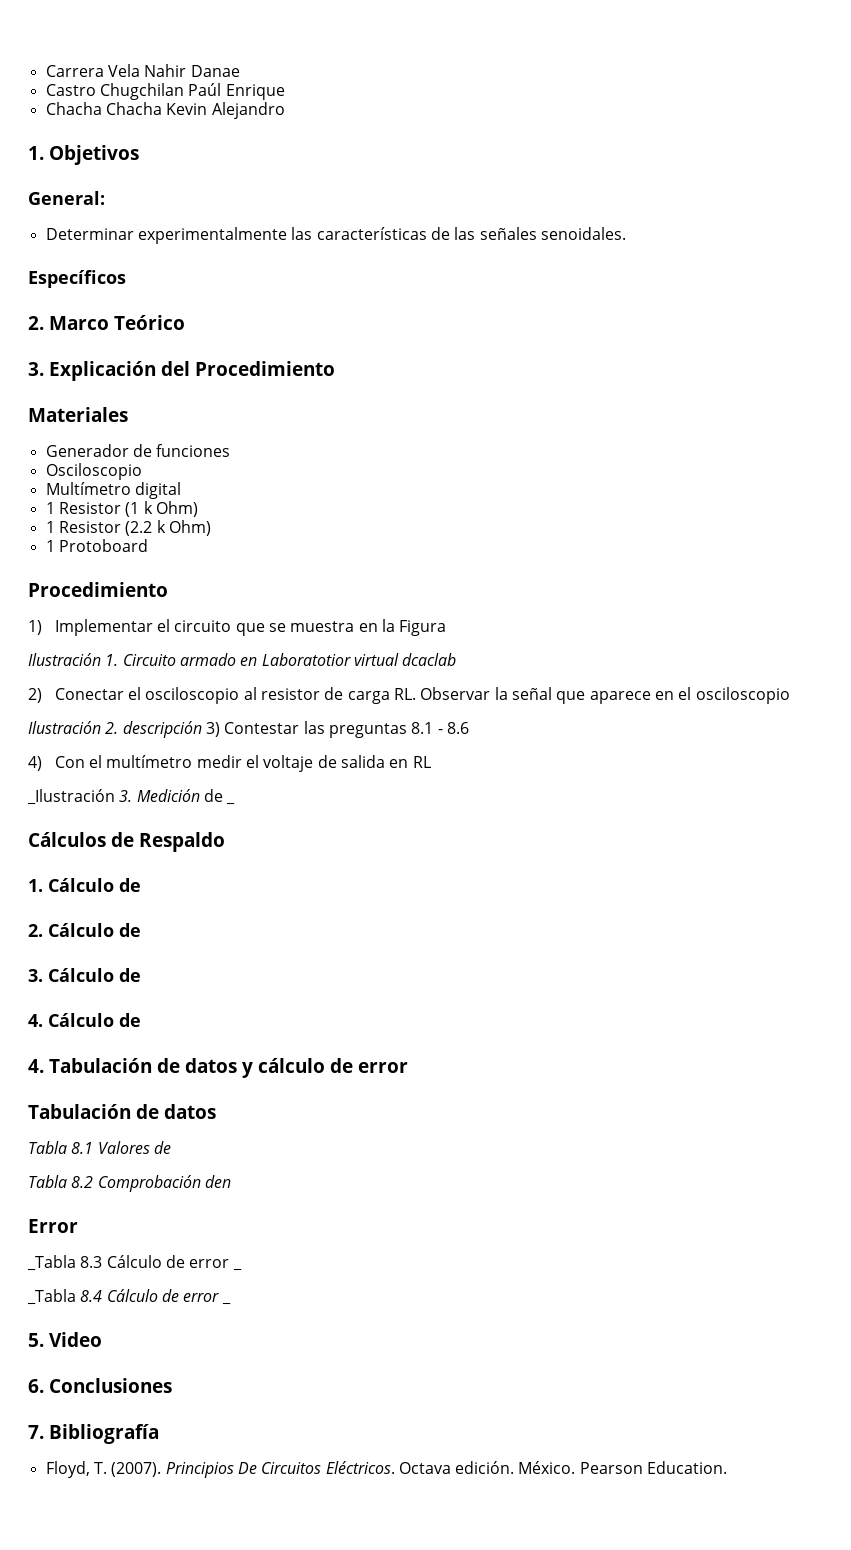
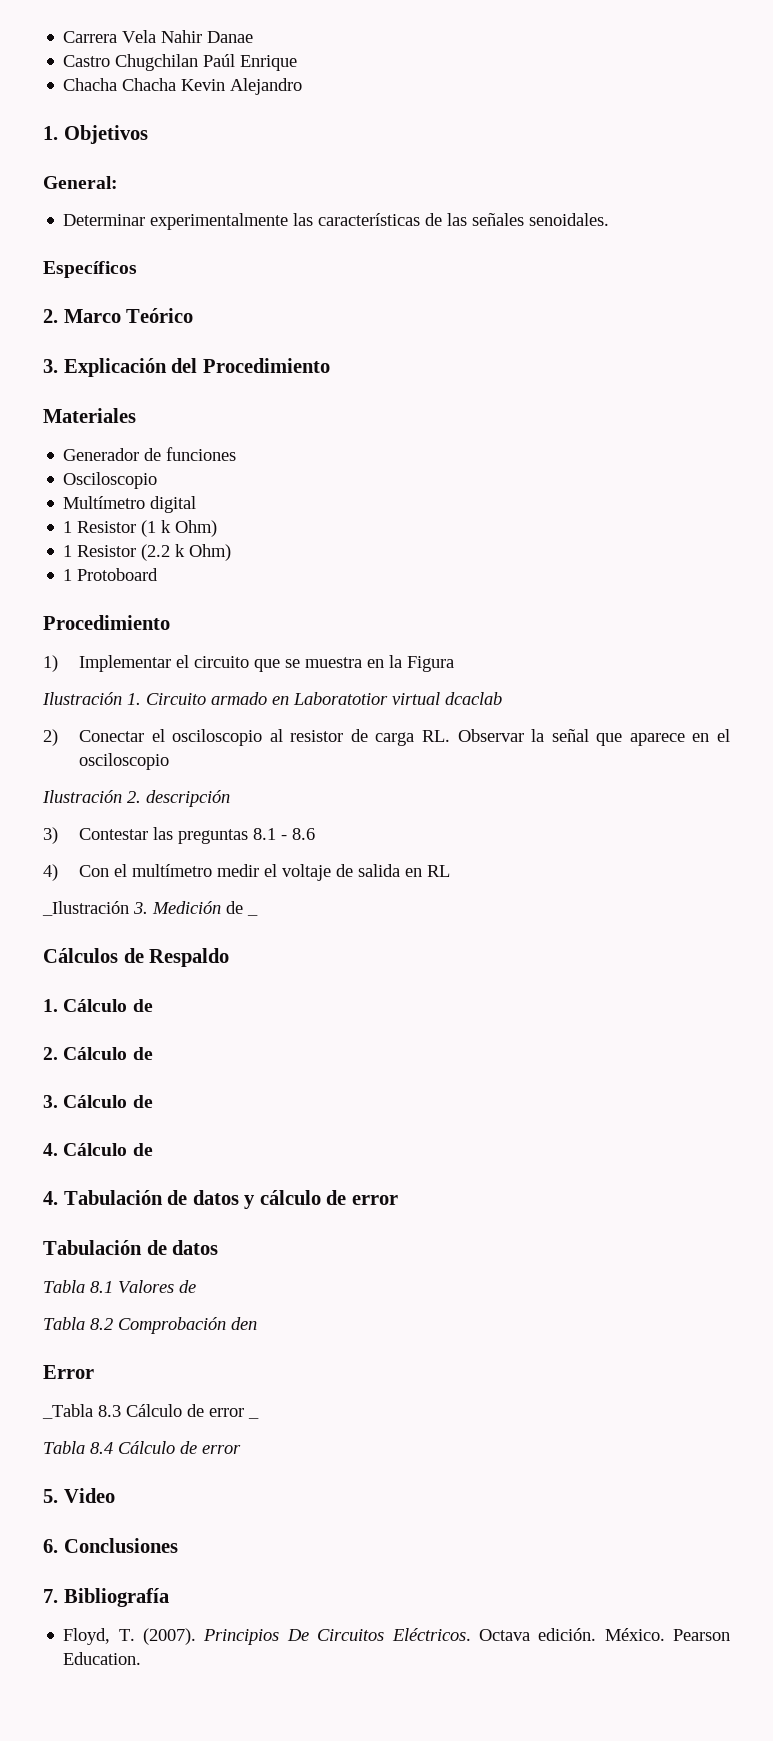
(202, 729) none -> (230, 798) //
[27,1289,76,1305] _Tabla -> [43,1441,85,1454] Tabla
[221,1302,231,1305] _ -> (241, 1449) none

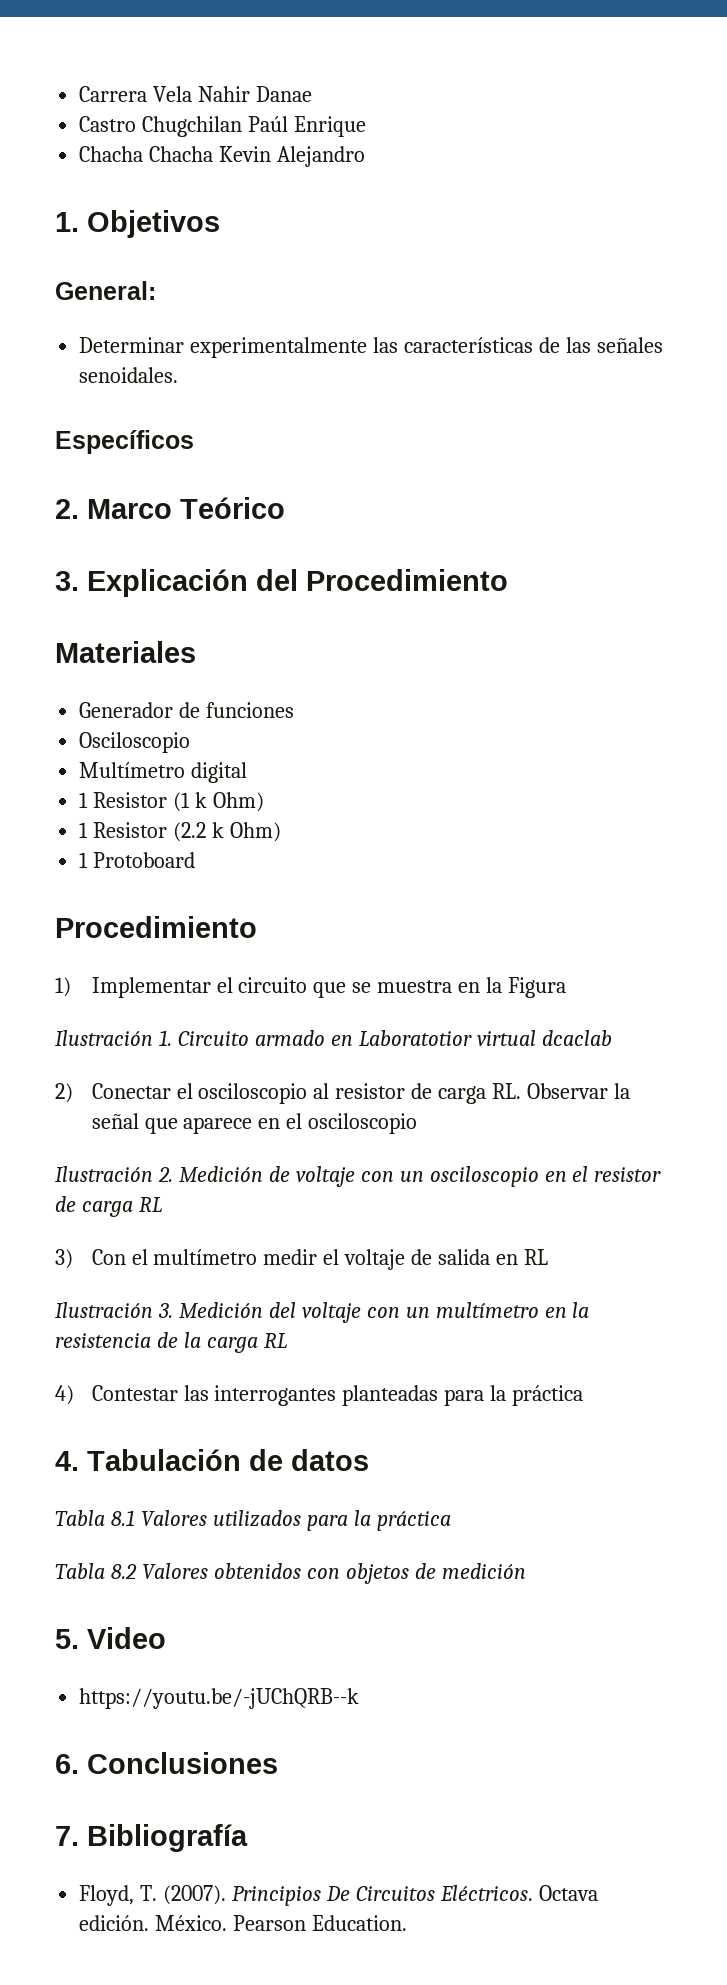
[146,790,230,807] [43,827,316,844] [43,864,58,881] descripción // 3) Contestar las preguntas 8.1 - 8.6 // 4) -> [178,1166,662,1187] [55,1196,162,1217] [55,1249,73,1269] Medición de voltaje con un osciloscopio en el resistor de carga RL // 3)
[42,901,129,916] _Ilustración -> [55,1302,153,1318] Ilustración
[226,901,243,914] [247,914,258,916] [43,948,230,967] [43,999,153,1012] [43,1047,153,1060] [43,1095,153,1108] [43,1143,153,1156] [43,1190,398,1209] de _ // Cálculos de Respaldo // 1. Cálculo de // 2. Cálculo de // 3. Cálculo de // 4. Cálculo de // 4. Tabulación de datos y cálculo de error // -> [268,1302,590,1323] [55,1332,287,1353] [55,1385,584,1406] [55,1451,79,1471] del voltaje con un multímetro en la resistencia de la carga RL // 4) Contestar las interrogantes planteadas para la práctica // 4.
[179,1280,196,1293] [43,1317,257,1334] [43,1365,94,1379] [42,1404,244,1419] [248,1417,259,1419] [43,1441,241,1454] de // Tabla 8.2 Comprobación den // Error // _Tabla 8.3 Cálculo de error _ // Tabla 8.4 Cálculo de error -> [212,1510,451,1531] [55,1563,526,1584] utilizados para la práctica // Tabla 8.2 Valores obtenidos con objetos de medición
(115, 1495) none -> [79,1688,360,1709] // https://youtu.be/-jUChQRB--k

